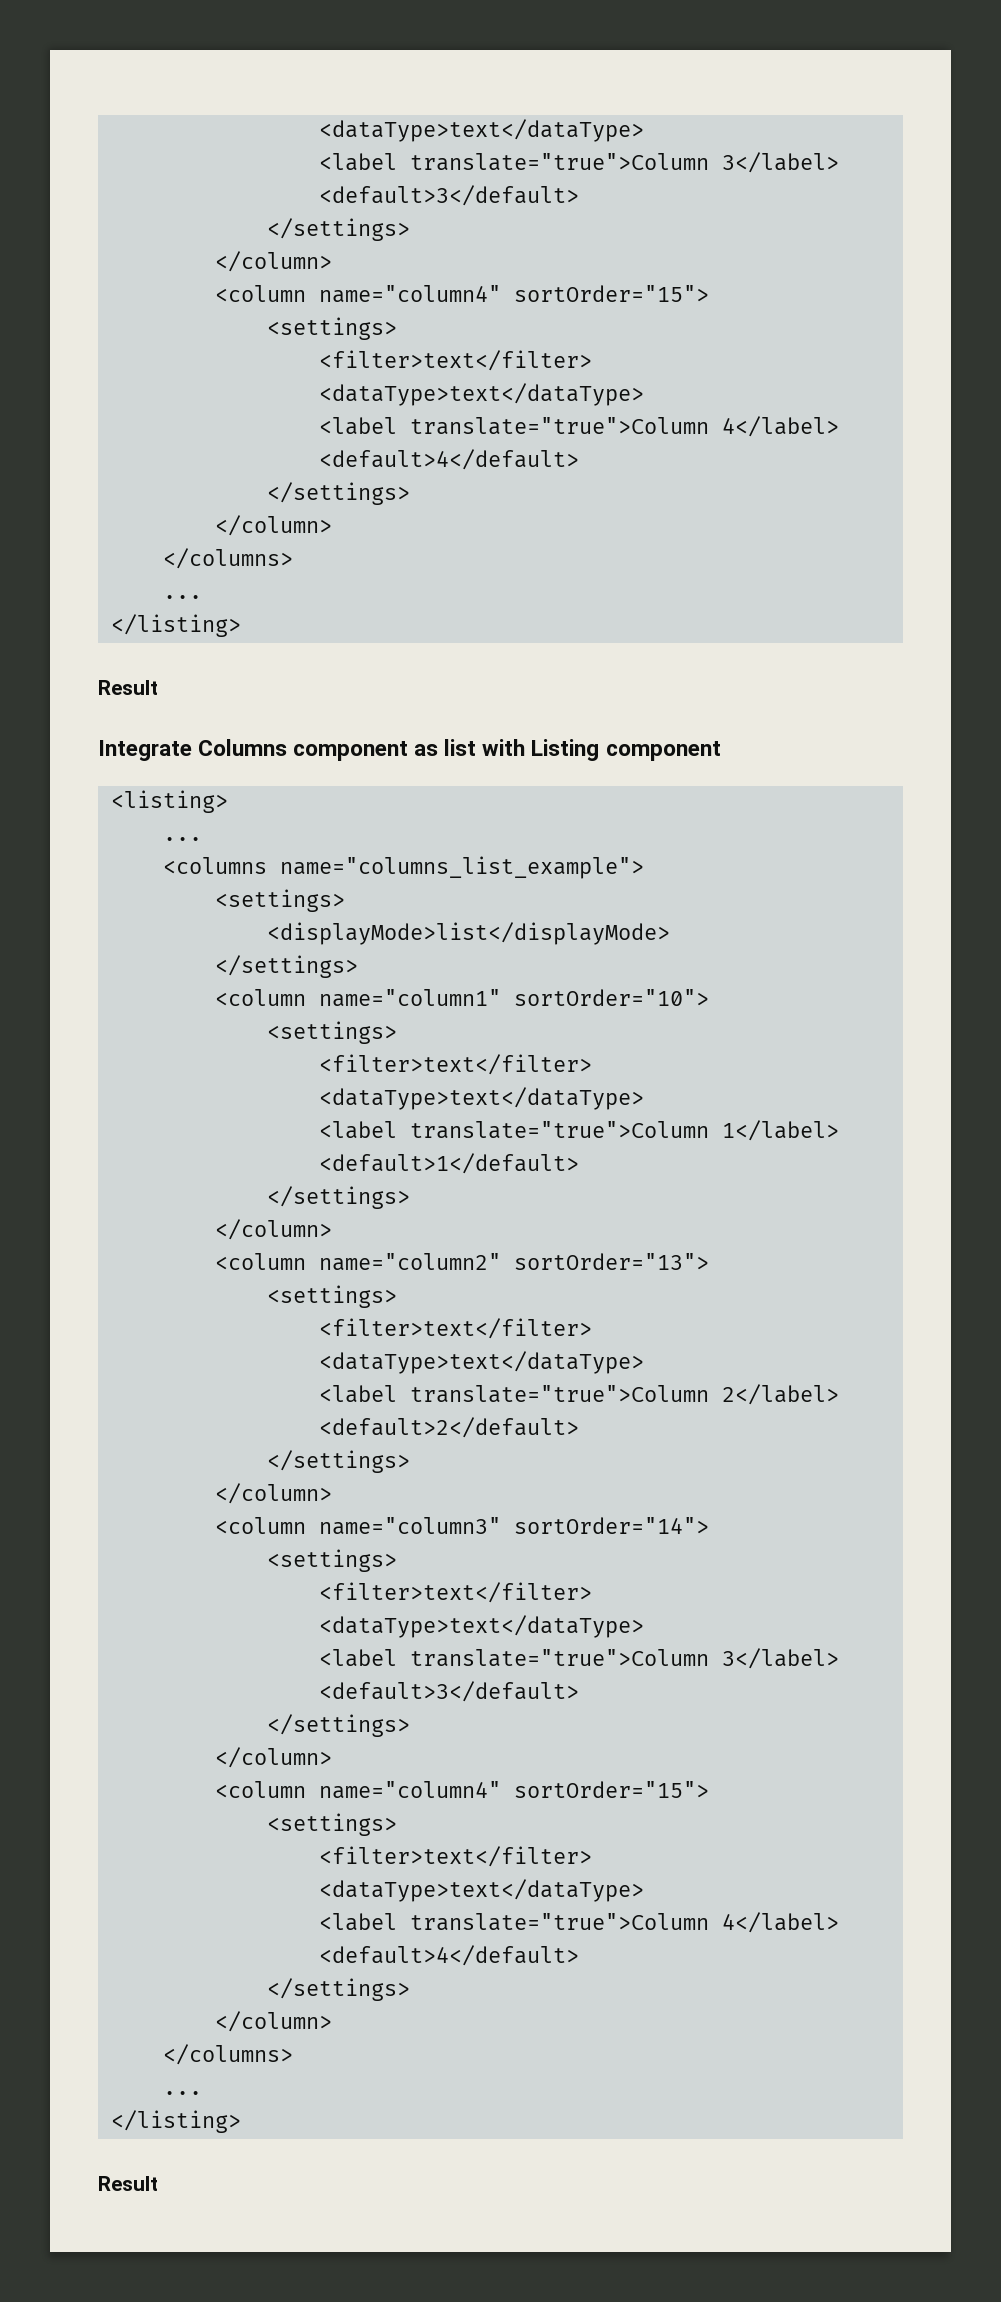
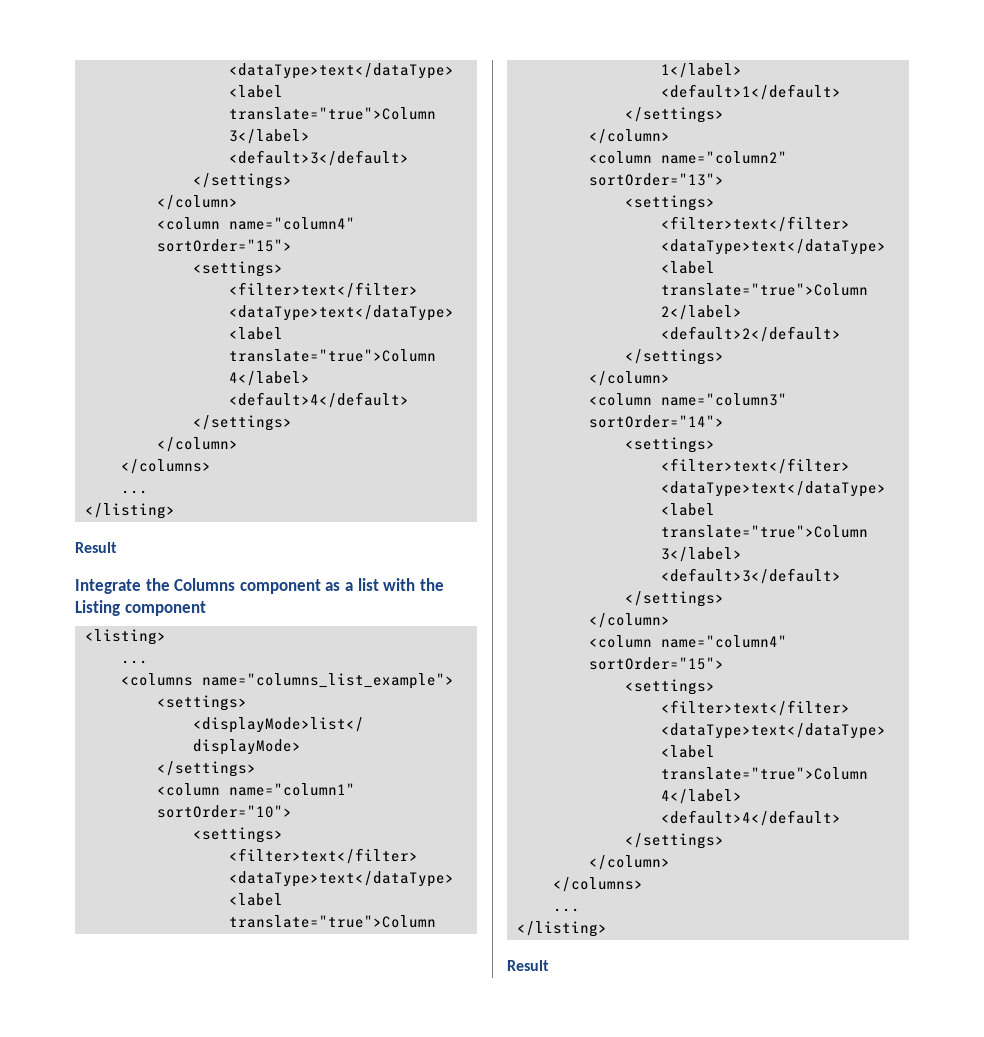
(192, 750) none -> [145,578,170,591] the
(439, 750) none -> [344,582,353,591] a
(526, 747) none -> [419,578,444,591] the

